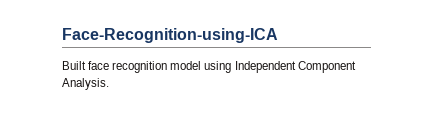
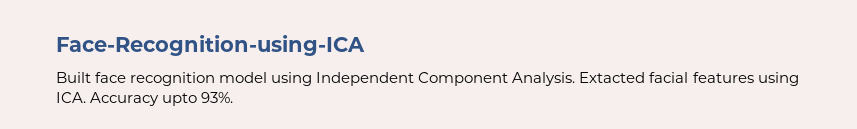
(109, 84) none -> [579,72,799,86] [56,92,234,106] Extacted facial features using ICA. Accuracy upto 93%.

